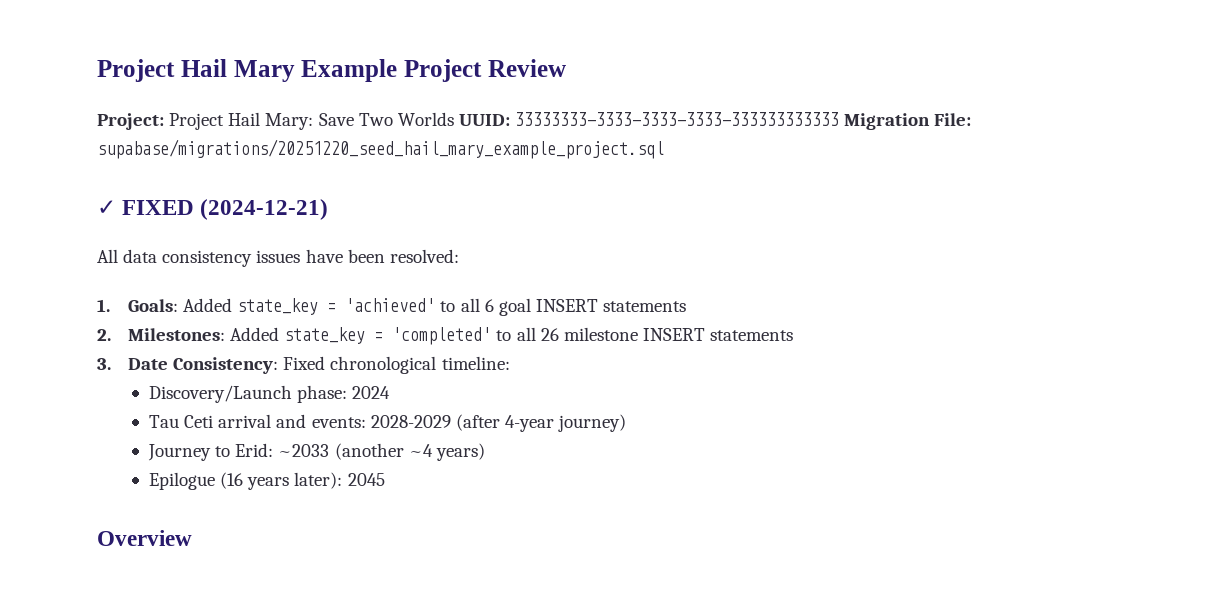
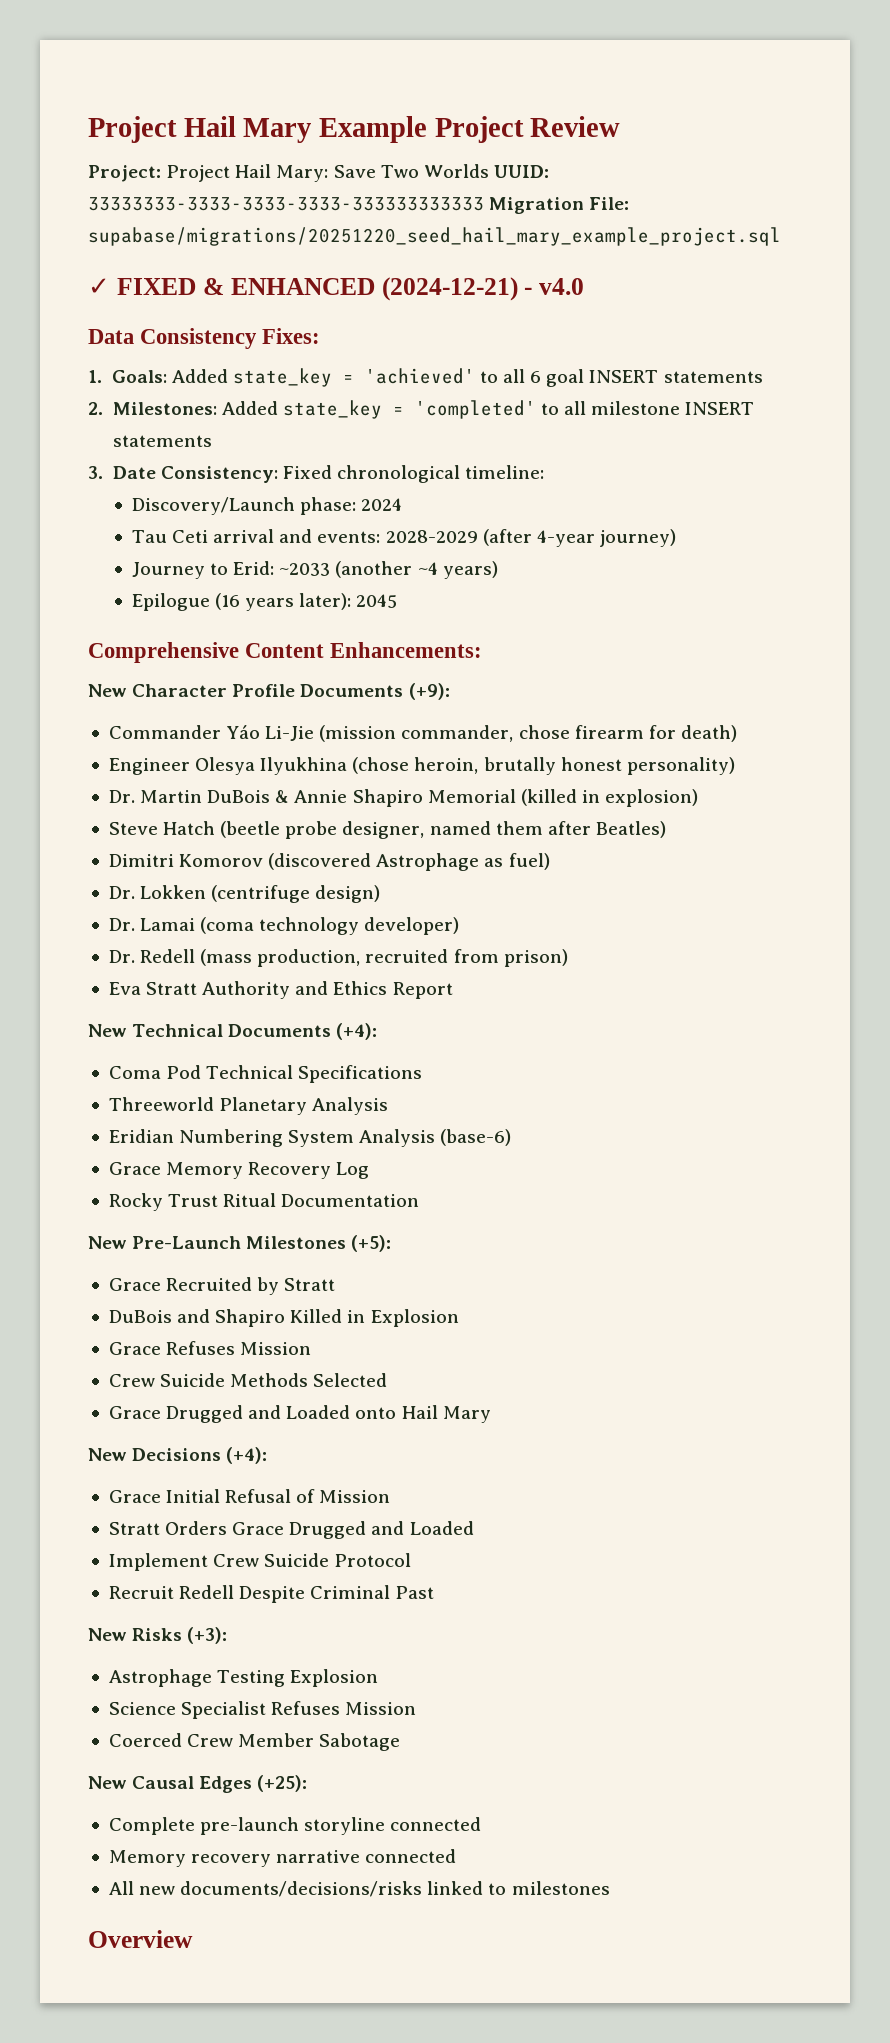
(195, 207) none -> [202,278,375,295] & ENHANCED
[97,249,459,267] // All data consistency issues have been resolved: -> [524,278,585,295] [88,328,321,349] - v4.0 // Data Consistency Fixes:
[540,328,559,341] 26 -> (587, 408) none
(385, 479) none -> [88,642,483,663] [88,683,450,700] [108,725,737,742] [108,757,735,775] [108,789,699,807] [108,821,666,839] [108,853,550,871] [108,885,381,903] [108,917,460,935] [108,949,568,967] [108,981,453,999] [88,1023,378,1040] [108,1065,423,1083] [108,1097,389,1115] [108,1129,512,1147] [108,1162,370,1179] [108,1193,420,1211] [88,1235,392,1252] [108,1277,336,1295] [108,1309,459,1327] [108,1341,312,1355] [108,1373,388,1387] [108,1405,491,1423] [88,1447,268,1464] [108,1489,391,1503] [108,1521,474,1539] [108,1553,412,1571] [108,1585,435,1603] [88,1627,228,1644] [108,1669,379,1687] [108,1701,417,1719] [108,1733,401,1751] [88,1775,308,1793] [108,1817,482,1835] [108,1849,457,1867] [108,1881,610,1897] // Comprehensive Content Enhancements: // New Character Profile Documents (+9): // Commander Yáo Li-Jie (mission commander, chose firearm for death) // Engineer Olesya Ilyukhina (chose heroin, brutally honest personality) // Dr. Martin DuBois & Annie Shapiro Memorial (killed in explosion) // Steve Hatch (beetle probe designer, named them after Beatles) // Dimitri Komorov (discovered Astrophage as fuel) // Dr. Lokken (centrifuge design) // Dr. Lamai (coma technology developer) // Dr. Redell (mass production, recruited from prison) // Eva Stratt Authority and Ethics Report // New Technical Documents (+4): // Coma Pod Technical Specifications // Threeworld Planetary Analysis // Eridian Numbering System Analysis (base-6) // Grace Memory Recovery Log // Rocky Trust Ritual Documentation // New Pre-Launch Milestones (+5): // Grace Recruited by Stratt // DuBois and Shapiro Killed in Explosion // Grace Refuses Mission // Crew Suicide Methods Selected // Grace Drugged and Loaded onto Hail Mary // New Decisions (+4): // Grace Initial Refusal of Mission // Stratt Orders Grace Drugged and Loaded // Implement Crew Suicide Protocol // Recruit Redell Despite Criminal Past // New Risks (+3): // Astrophage Testing Explosion // Science Specialist Refuses Mission // Coerced Crew Member Sabotage // New Causal Edges (+25): // Complete pre-launch storyline connected // Memory recovery narrative connected // All new documents/decisions/risks linked to milestones

